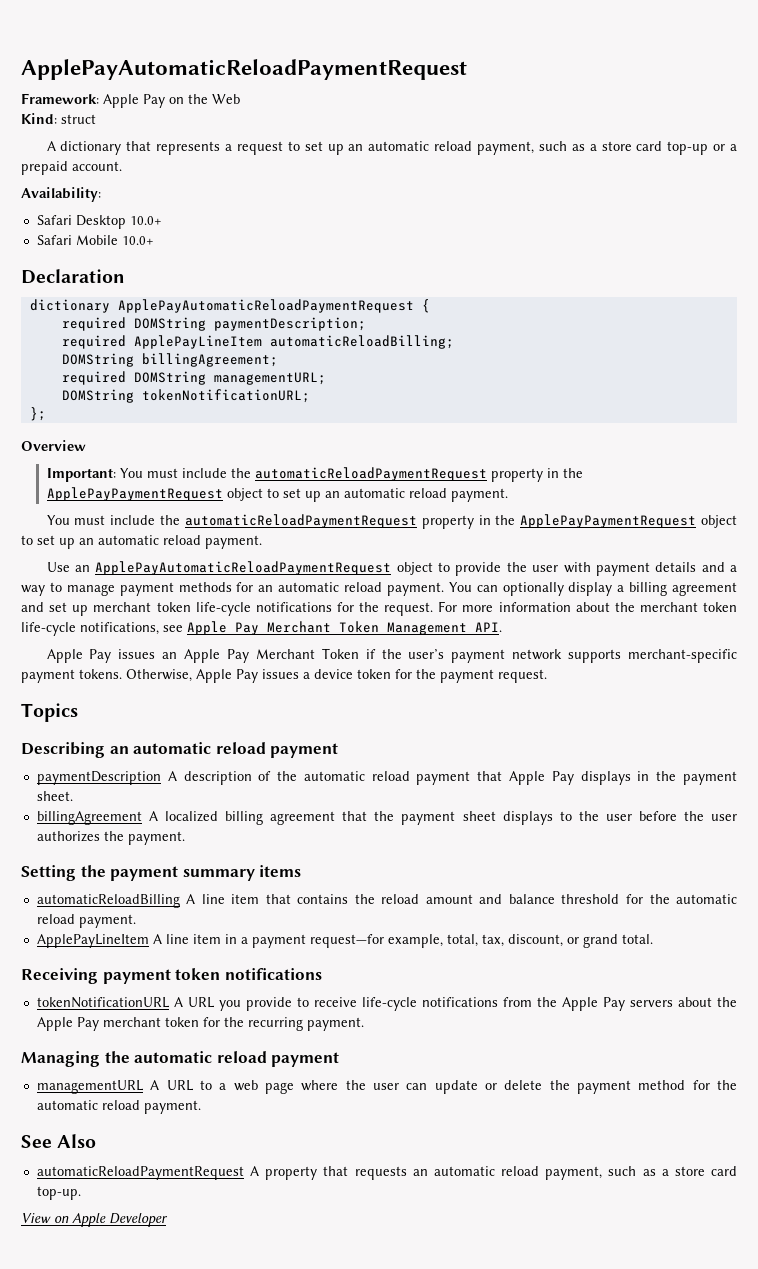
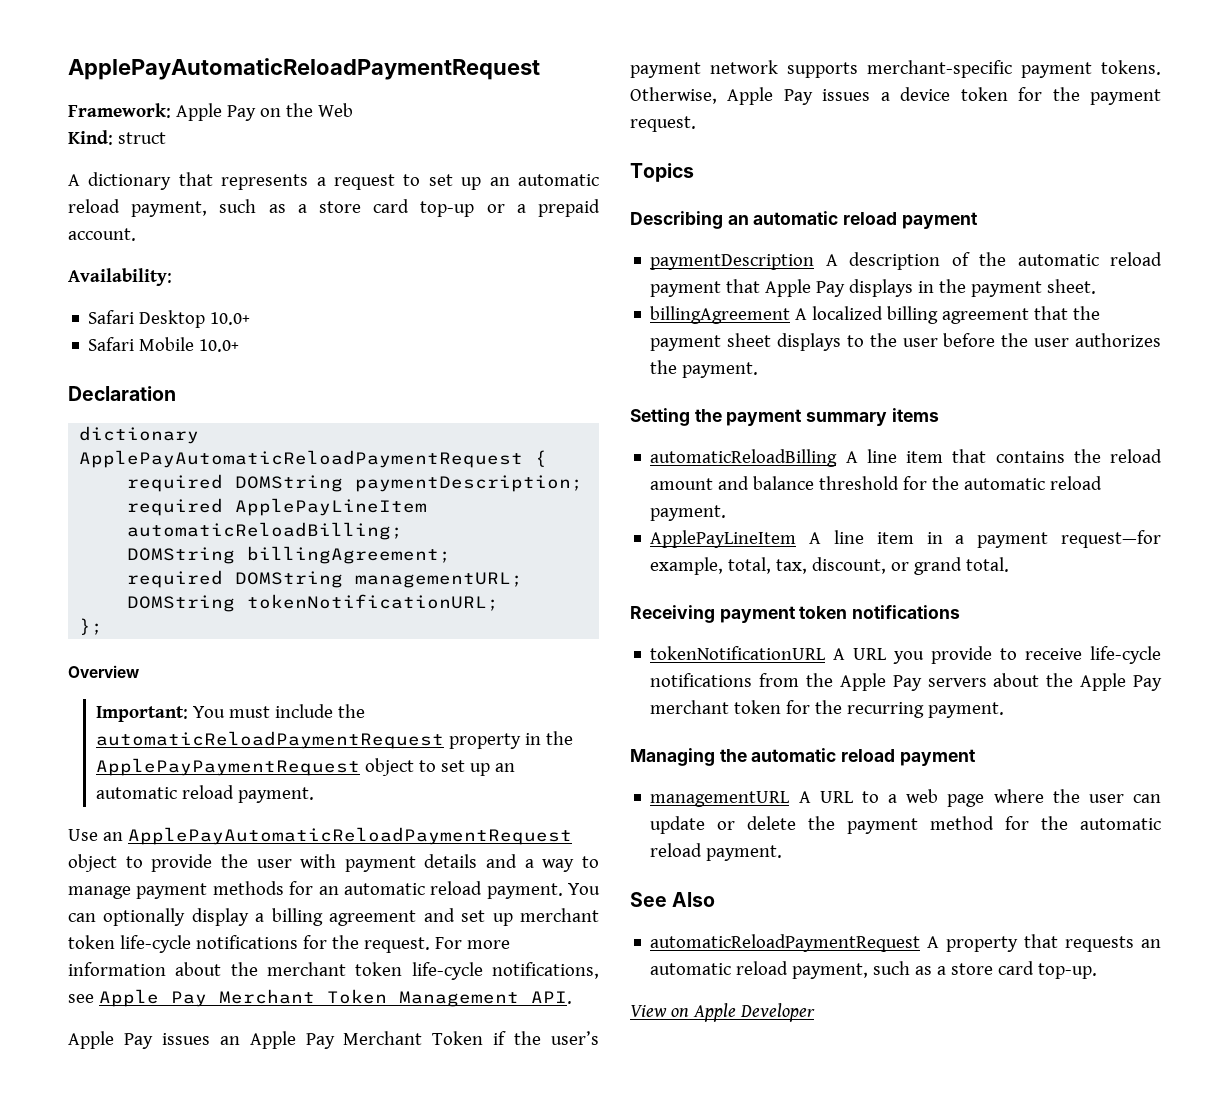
[46,514,737,529] [21,535,262,549] // You must include the automaticReloadPaymentRequest property in the ApplePayPaymentRequest object to set up an automatic reload payment. -> (315, 795) none

